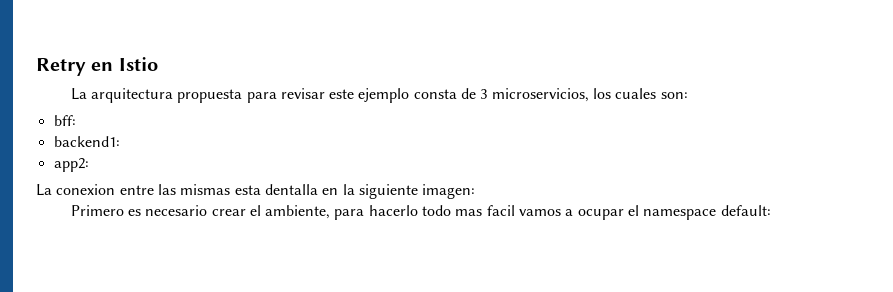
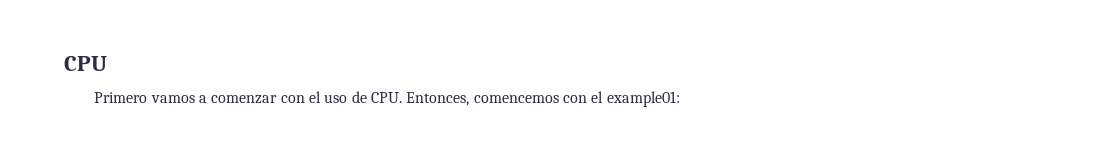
[36,57,158,76] [70,88,688,103] [53,115,76,126] [53,136,120,147] [53,158,89,172] [36,184,476,199] [70,205,771,220] Retry en Istio // La arquitectura propuesta para revisar este ejemplo consta de 3 microservicios, los cuales son: // bff: // backend1: // app2: // La conexion entre las mismas esta dentalla en la siguiente imagen: // Primero es necesario crear el ambiente, para hacerlo todo mas facil vamos a ocupar el namespace default: -> [64,56,107,71] [94,91,680,107] CPU // Primero vamos a comenzar con el uso de CPU. Entonces, comencemos con el example01:

